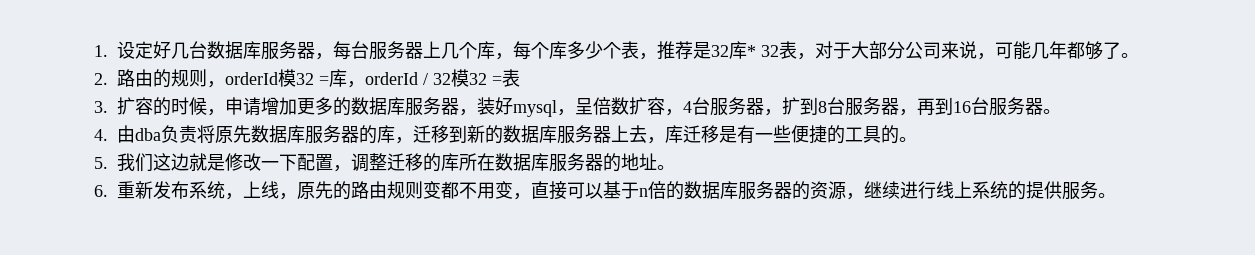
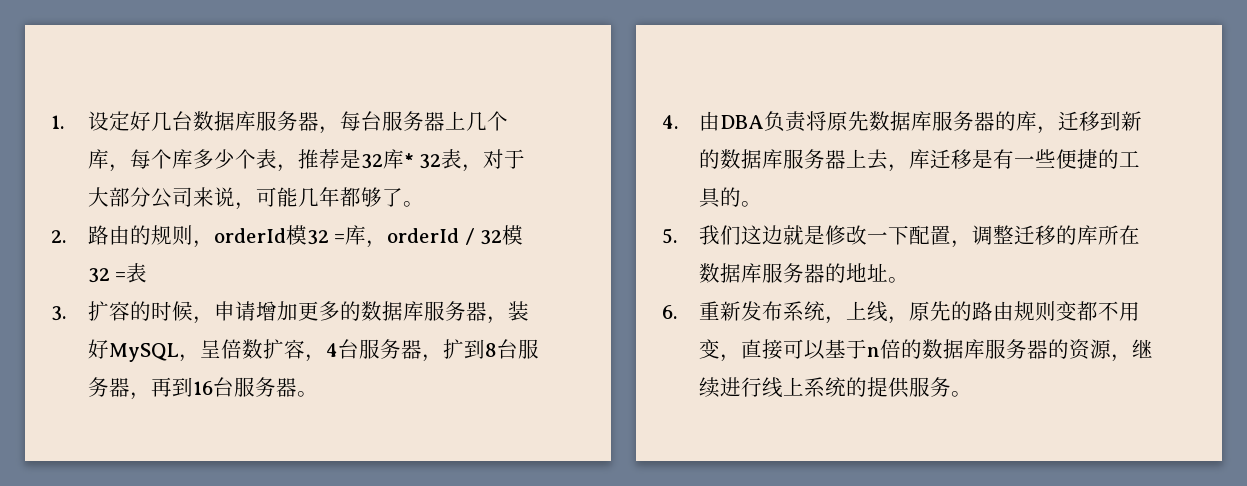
[513,100,558,117] mysql -> [108,343,179,362] MySQL
[135,128,162,141] dba -> [719,115,764,129] DBA

